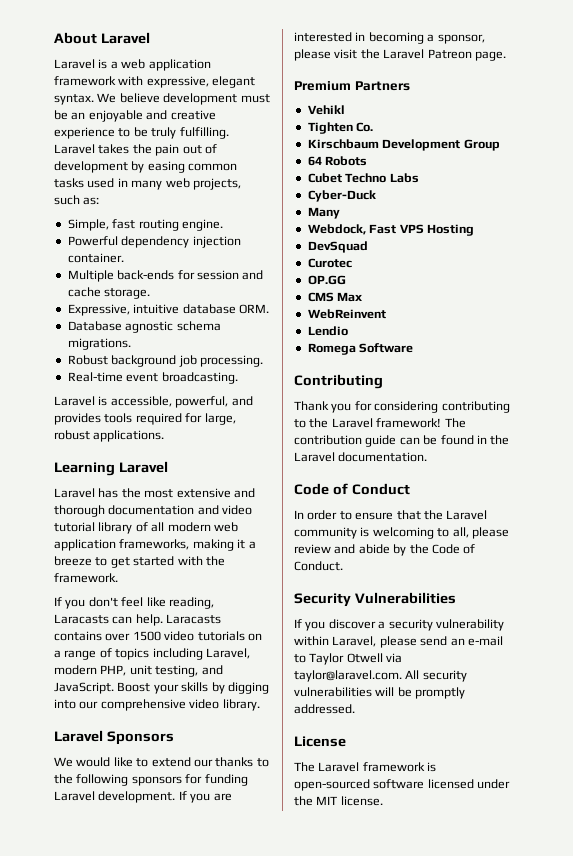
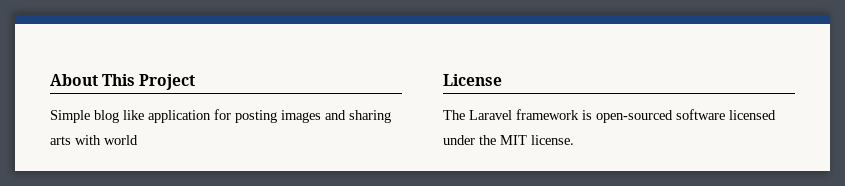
[100,32,150,44] [54,59,211,71] [54,76,256,88] [54,93,270,105] [54,110,216,122] [54,127,229,139] [54,144,217,156] [54,161,238,173] [54,178,241,190] [54,195,100,205] [67,219,223,231] [67,236,241,248] [67,253,124,263] [67,270,264,282] [67,287,151,299] [67,304,269,316] [67,321,221,333] [67,338,131,350] [67,355,263,367] [67,372,238,384] [54,396,253,408] [54,413,236,425] [54,430,165,442] [54,461,168,476] [54,488,255,498] [54,505,253,517] [54,522,238,534] [54,539,256,551] [54,556,225,568] [54,573,118,583] [54,597,214,609] [54,614,222,626] [54,631,262,641] [54,648,250,660] [54,665,223,677] [54,682,269,694] [54,699,260,711] [54,730,174,745] [54,757,269,767] [54,774,248,786] [54,791,232,803] [294,32,485,44] [294,49,506,61] [294,81,410,91] [307,105,345,115] [307,122,374,134] [307,139,500,151] [307,156,368,166] [307,173,419,183] [307,190,376,202] [307,207,340,219] [307,224,474,236] [307,241,368,253] [307,258,352,268] [307,275,346,285] [307,292,363,302] [307,309,386,319] [307,326,348,336] [307,343,414,355] [294,374,383,389] [294,401,510,413] [294,418,466,428] [294,435,510,447] [294,452,428,462] [294,483,410,495] [294,510,488,520] [294,527,509,539] [294,544,476,556] [294,561,343,571] [294,592,456,607] [294,619,504,631] [294,636,503,648] [294,653,403,665] [294,670,467,682] [294,687,466,699] [294,704,355,714] Laravel // Laravel is a web application framework with expressive, elegant syntax. We believe development must be an enjoyable and creative experience to be truly fulfilling. Laravel takes the pain out of development by easing common tasks used in many web projects, such as: // Simple, fast routing engine. // Powerful dependency injection container. // Multiple back-ends for session and cache storage. // Expressive, intuitive database ORM. // Database agnostic schema migrations. // Robust background job processing. // Real-time event broadcasting. // Laravel is accessible, powerful, and provides tools required for large, robust applications. // Learning Laravel // Laravel has the most extensive and thorough documentation and video tutorial library of all modern web application frameworks, making it a breeze to get started with the framework. // If you don't feel like reading, Laracasts can help. Laracasts contains over 1500 video tutorials on a range of topics including Laravel, modern PHP, unit testing, and JavaScript. Boost your skills by digging into our comprehensive video library. // Laravel Sponsors // We would like to extend our thanks to the following sponsors for funding Laravel development. If you are interested in becoming a sponsor, please visit the Laravel Patreon page. // Premium Partners // Vehikl // Tighten Co. // Kirschbaum Development Group // 64 Robots // Cubet Techno Labs // Cyber-Duck // Many // Webdock, Fast VPS Hosting // DevSquad // Curotec // OP.GG // CMS Max // WebReinvent // Lendio // Romega Software // Contributing // Thank you for considering contributing to the Laravel framework! The contribution guide can be found in the Laravel documentation. // Code of Conduct // In order to ensure that the Laravel community is welcoming to all, please review and abide by the Code of Conduct. // Security Vulnerabilities // If you discover a security vulnerability within Laravel, please send an e-mail to Taylor Otwell via taylor@laravel.com. All security vulnerabilities will be promptly addressed. -> [102,74,196,90] [50,109,391,123] [50,135,138,145] This Project // Simple blog like application for posting images and sharing arts with world

